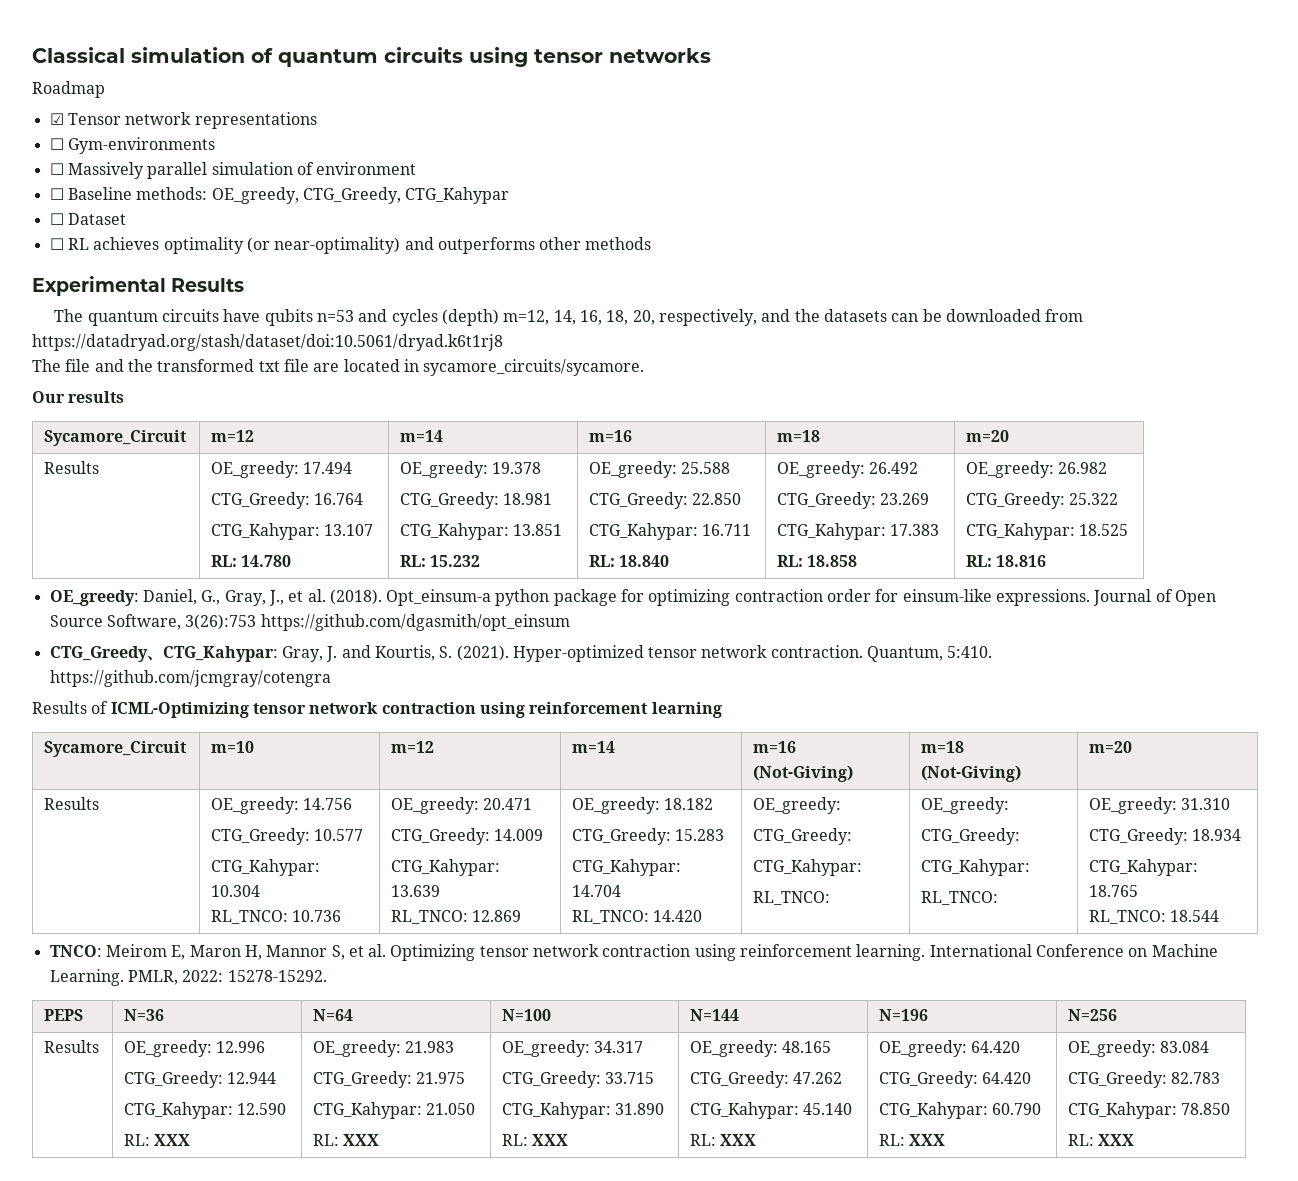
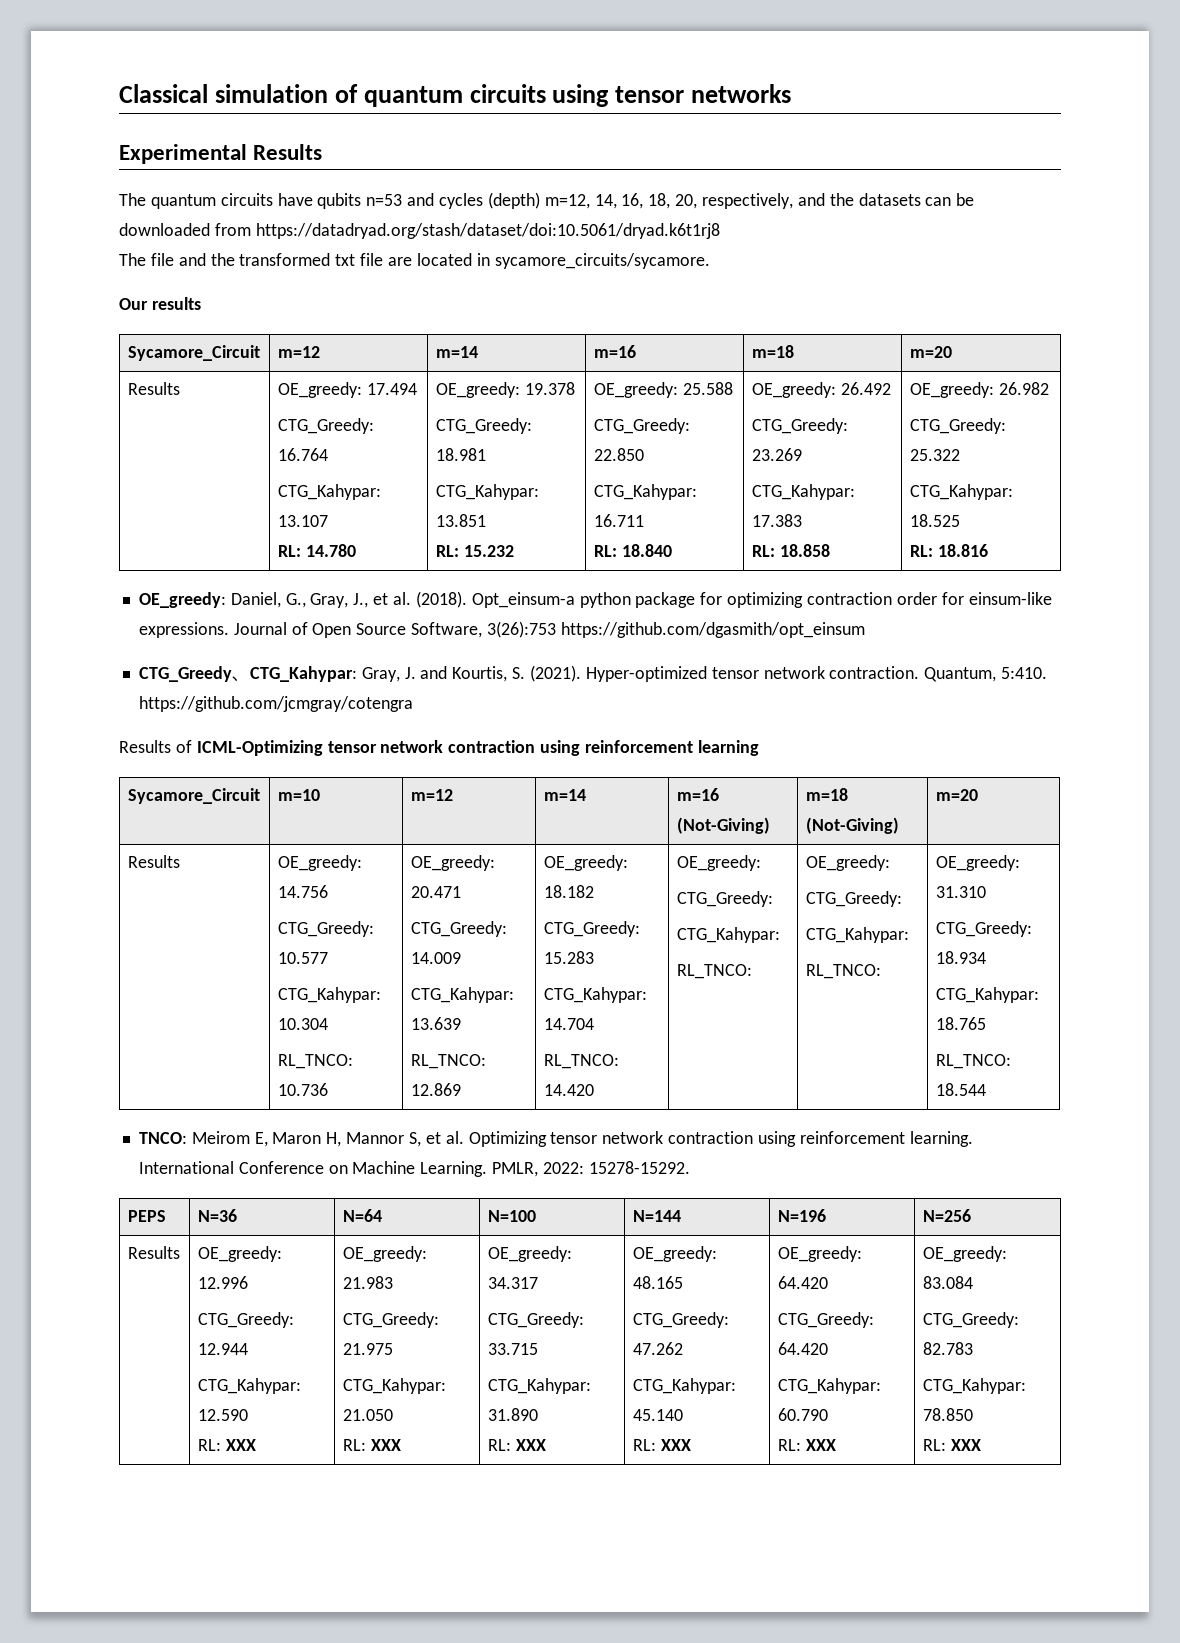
[32,81,105,98] [49,112,317,129] [49,137,215,154] [49,162,417,179] [49,187,510,204] [49,213,126,225] [49,237,652,254] // Roadmap // ☑ Tensor network representations // ☐ Gym-environments // ☐ Massively parallel simulation of environment // ☐ Baseline methods: OE_greedy, CTG_Greedy, CTG_Kahypar // ☐ Dataset // ☐ RL achieves optimality (or near-optimality) and outperforms other methods -> (792, 93) none

